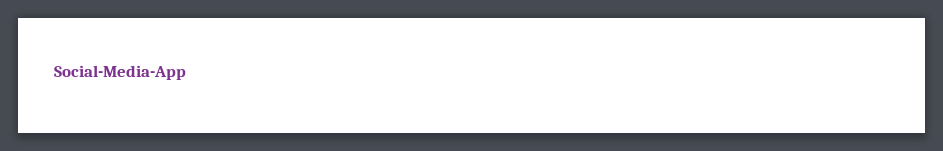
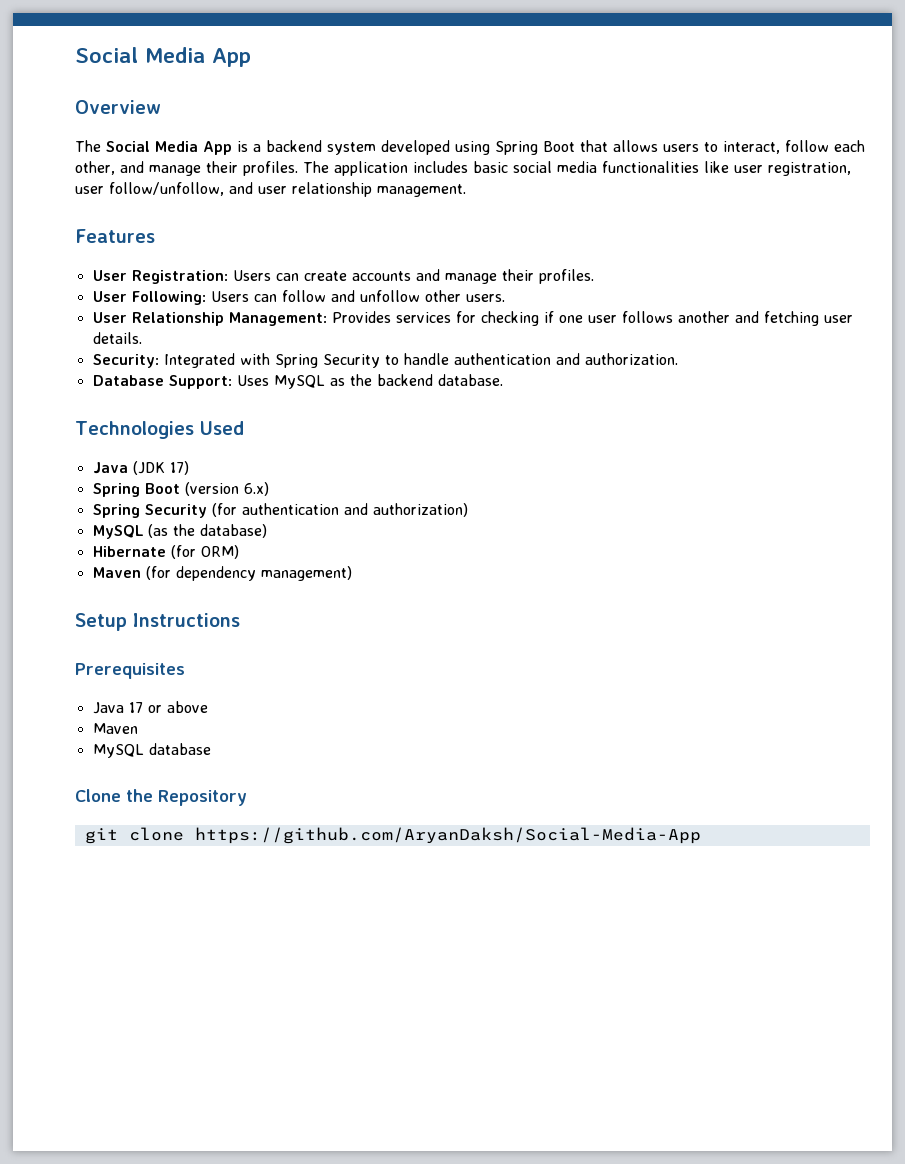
[54,65,186,80] Social-Media-App -> [75,47,251,67] [75,100,161,114] [75,140,865,155] [75,161,851,176] [75,182,466,197] [75,229,155,243] [92,269,594,284] [92,290,505,305] [92,311,853,326] [92,332,142,344] [92,353,678,368] [92,374,503,389] [75,421,244,439] [92,461,189,475] [92,482,269,497] [92,503,468,518] [92,524,267,539] [92,545,239,559] [92,566,352,581] [75,613,240,631] [75,663,185,679] [92,701,208,714] [92,723,138,734] [92,743,211,758] [75,789,247,806] [84,827,701,844] Social Media App // Overview // The Social Media App is a backend system developed using Spring Boot that allows users to interact, follow each other, and manage their profiles. The application includes basic social media functionalities like user registration, user follow/unfollow, and user relationship management. // Features // User Registration: Users can create accounts and manage their profiles. // User Following: Users can follow and unfollow other users. // User Relationship Management: Provides services for checking if one user follows another and fetching user details. // Security: Integrated with Spring Security to handle authentication and authorization. // Database Support: Uses MySQL as the backend database. // Technologies Used // Java (JDK 17) // Spring Boot (version 6.x) // Spring Security (for authentication and authorization) // MySQL (as the database) // Hibernate (for ORM) // Maven (for dependency management) // Setup Instructions // Prerequisites // Java 17 or above // Maven // MySQL database // Clone the Repository // git clone https://github.com/AryanDaksh/Social-Media-App

